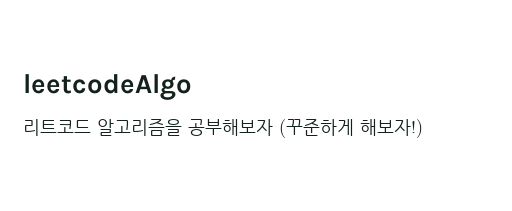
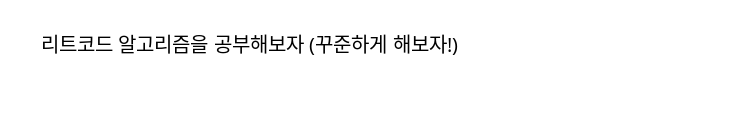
[23,74,192,100] leetcodeAlgo // -> (41, 44) none

